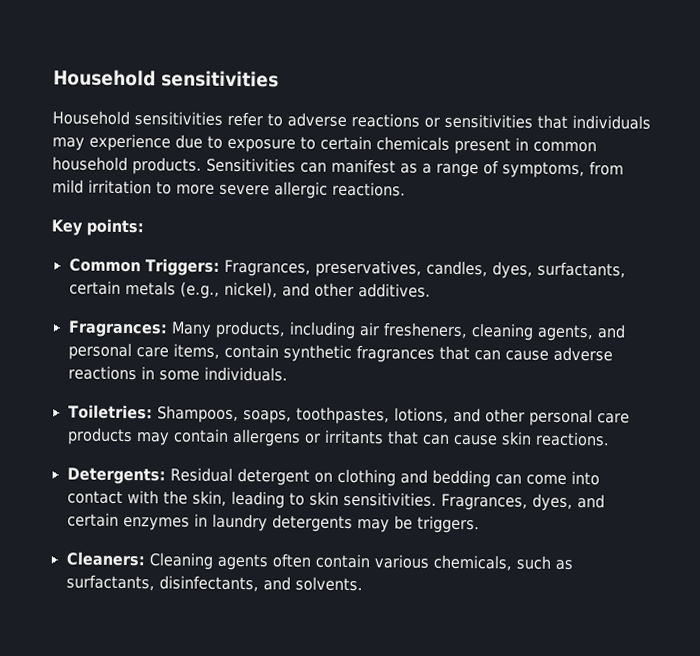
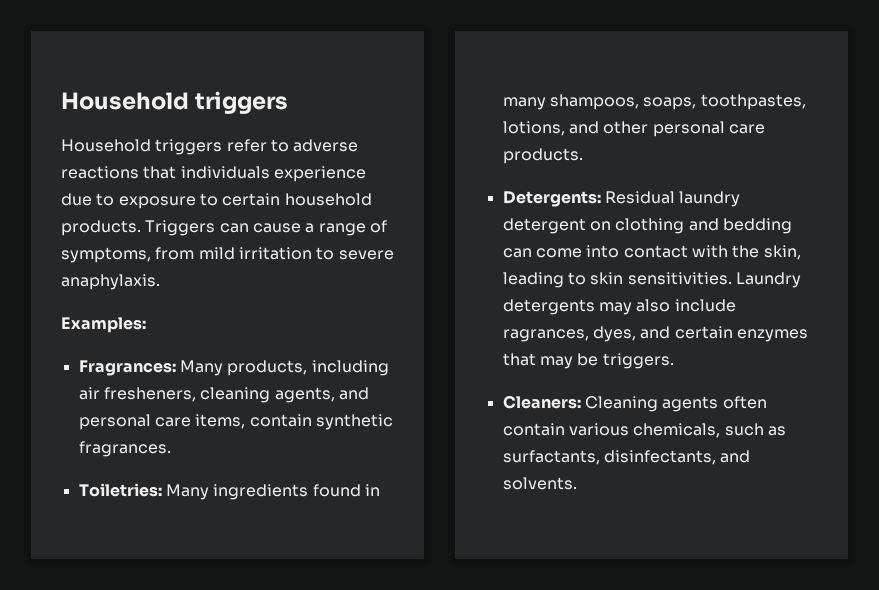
[53,69,279,88] [52,110,223,126] Household sensitivities // Household sensitivities -> [61,91,289,114] [61,139,223,155] Household triggers // Household triggers
[424,113,533,129] or sensitivities -> (139, 172) none
[52,137,85,151] may -> (270, 172) none
[376,136,597,155] [52,156,418,175] chemicals present in common household products. Sensitivities can manifest as -> [284,193,372,206] [61,220,301,236] household products. Triggers can cause
[176,181,406,199] [51,218,144,237] [68,258,626,279] [68,280,431,299] more severe allergic reactions. // Key points: // Common Triggers: Fragrances, preservatives, candles, dyes, surfactants, certain metals (e.g., nickel), and other additives. -> [338,250,394,260] [61,274,160,290] [61,317,146,333] severe anaphylaxis. // Examples:
[355,345,613,363] [67,365,288,382] [67,404,239,424] fragrances that can cause adverse reactions in some individuals. // Toiletries: Shampoos, -> [78,441,171,457] [78,483,380,500] [502,94,639,110] fragrances. // Toiletries: Many ingredients found in many shampoos,
[66,427,610,447] products may contain allergens or irritants that can cause skin reactions. -> [502,148,583,164] products.
(233, 474) none -> [679,191,741,207] laundry
[440,493,528,511] Fragrances, -> [735,272,801,288] [502,299,736,315] [502,329,589,342] Laundry detergents may also include ragrances,
[193,513,353,533] in laundry detergents -> [502,353,536,366] that

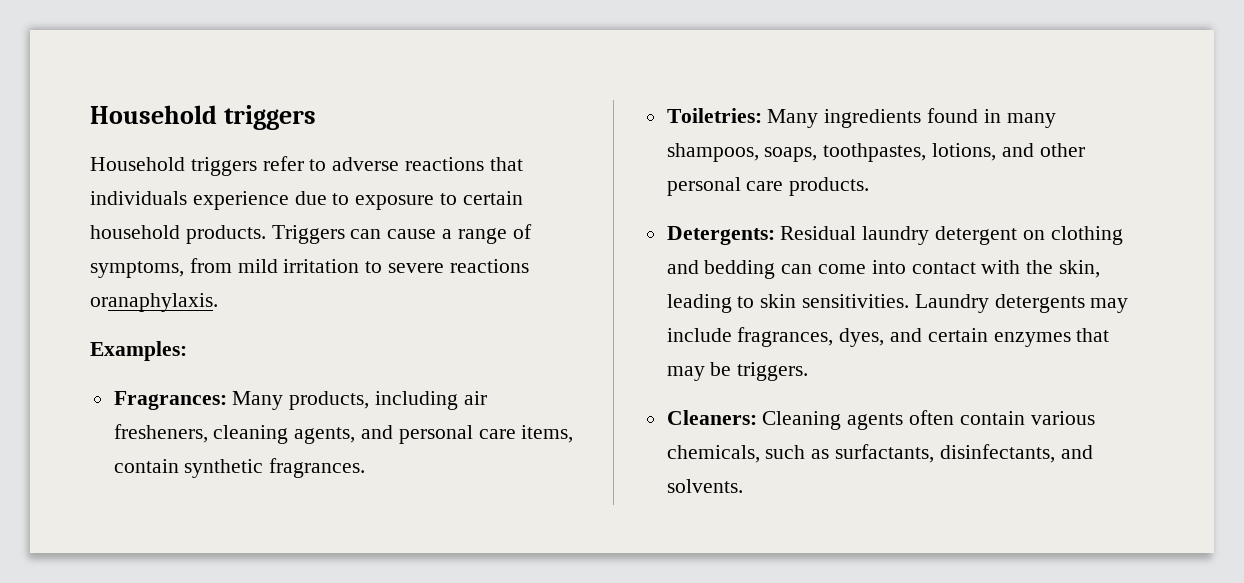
[61,274,160,290] anaphylaxis. -> [449,259,529,273] [90,293,218,312] reactions oranaphylaxis.
[636,299,736,312] [502,329,589,342] also include ragrances, -> [666,327,834,347] include fragrances,

